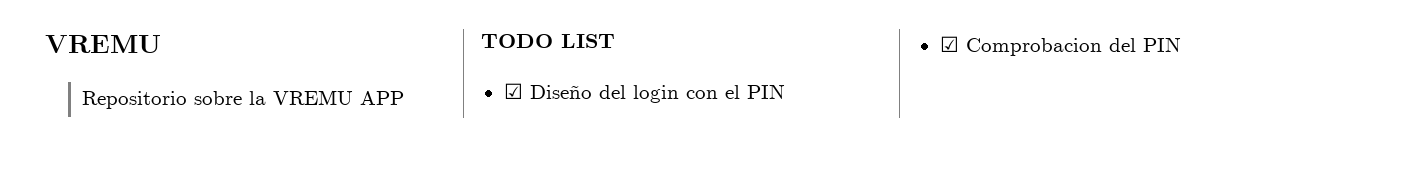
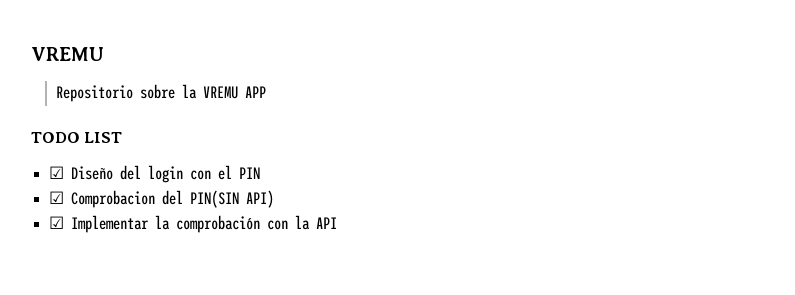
[1142,37,1181,52] PIN -> [190,190,275,208] [49,215,338,233] PIN(SIN API) // ☑ Implementar la comprobación con la API

